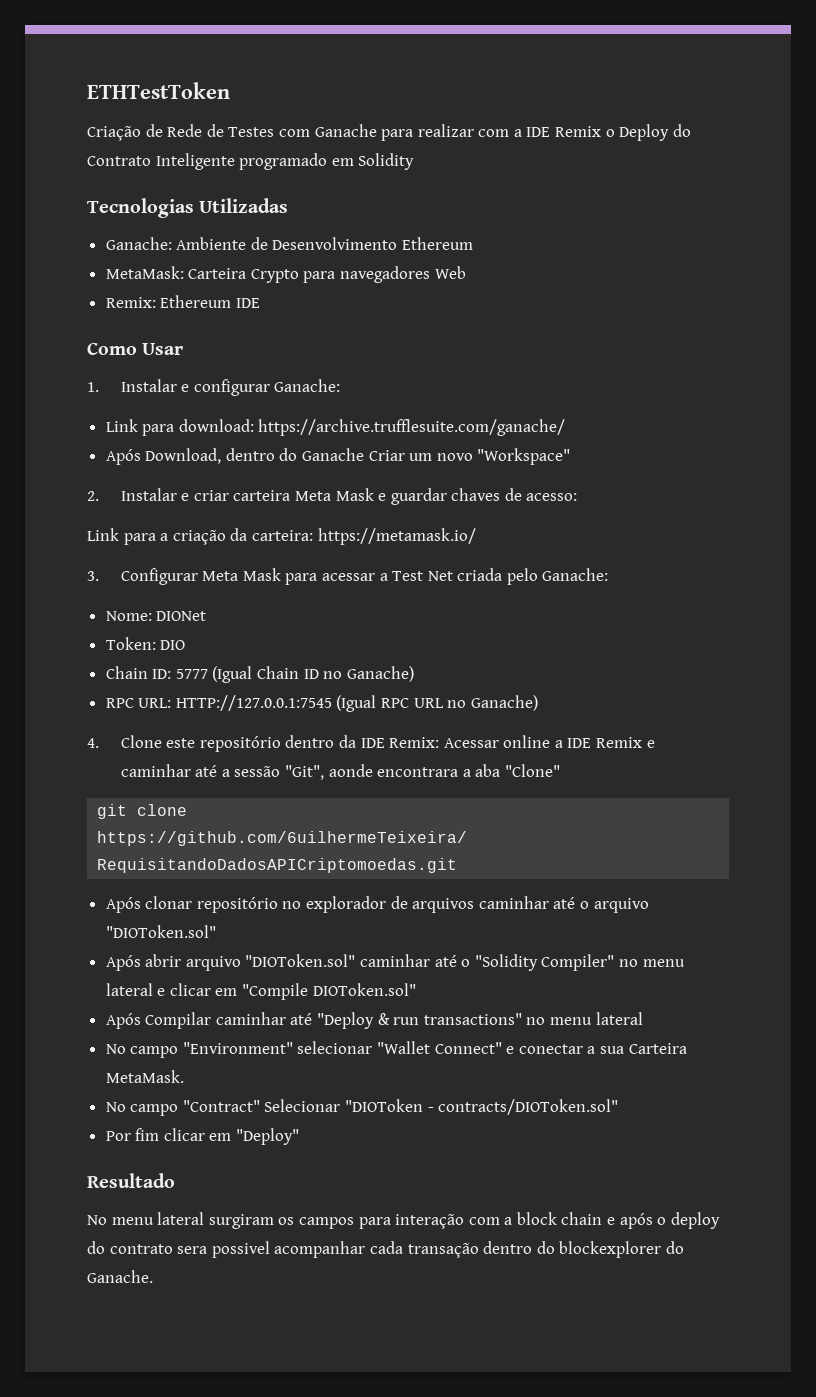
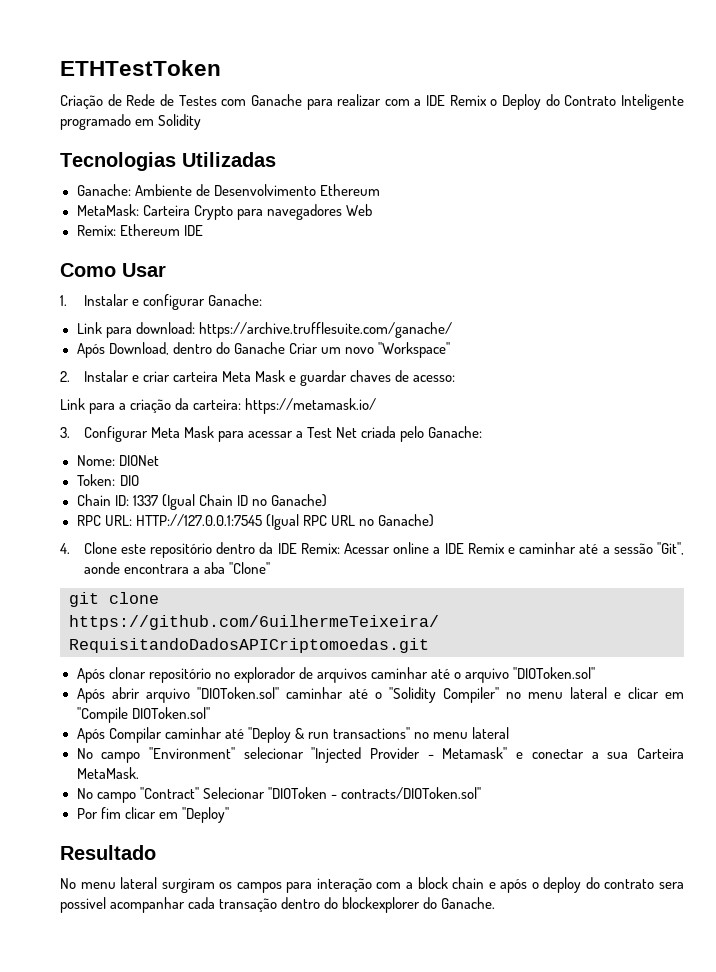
[175,669,208,679] 5777 -> [132,495,158,506] 1337
[377,1041,502,1054] "Wallet Connect" -> [311,747,508,763] "Injected Provider - Metamask"

